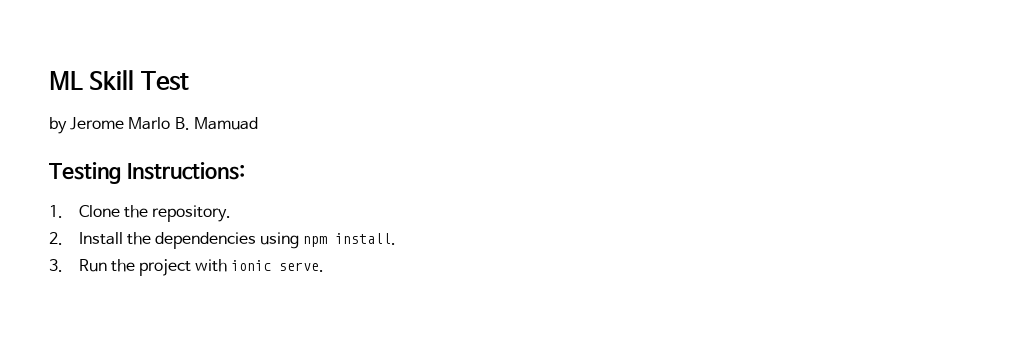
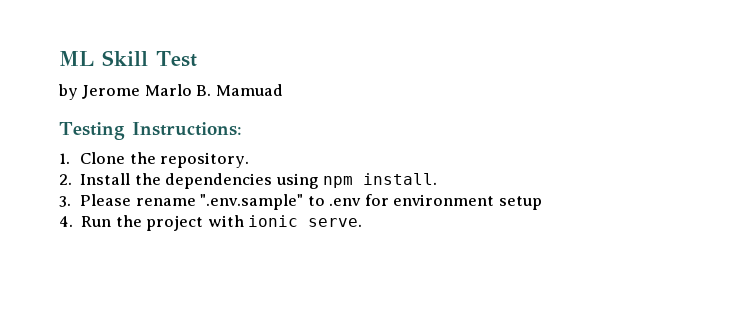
(63, 265) none -> [80,194,542,210] [59,216,73,227] Please rename ".env.sample" to .env for environment setup // 4.

